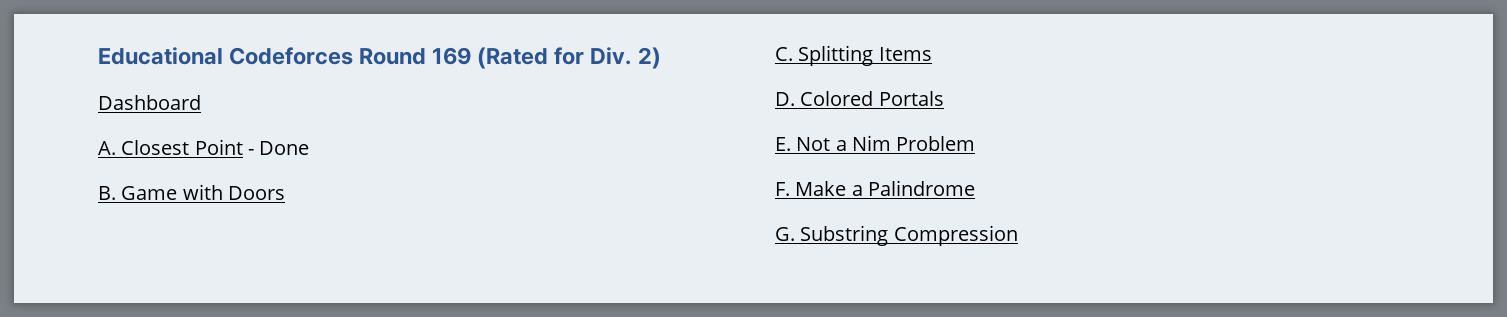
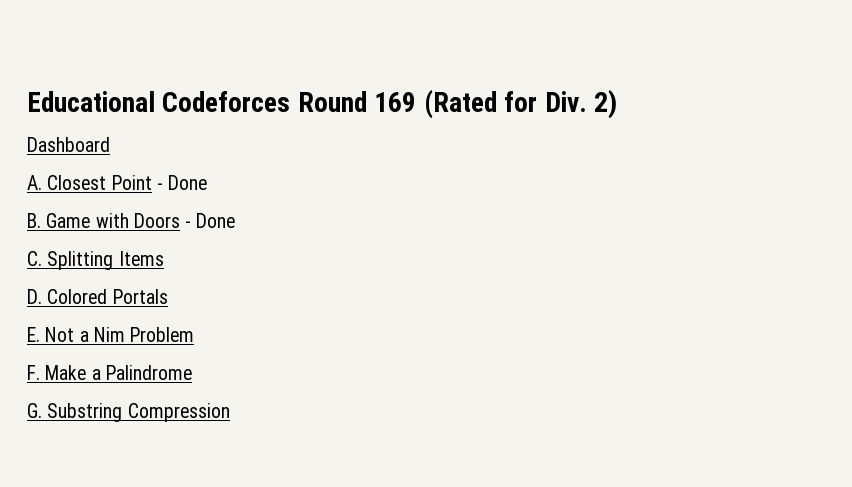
(285, 193) none -> [185,213,236,228] - Done

